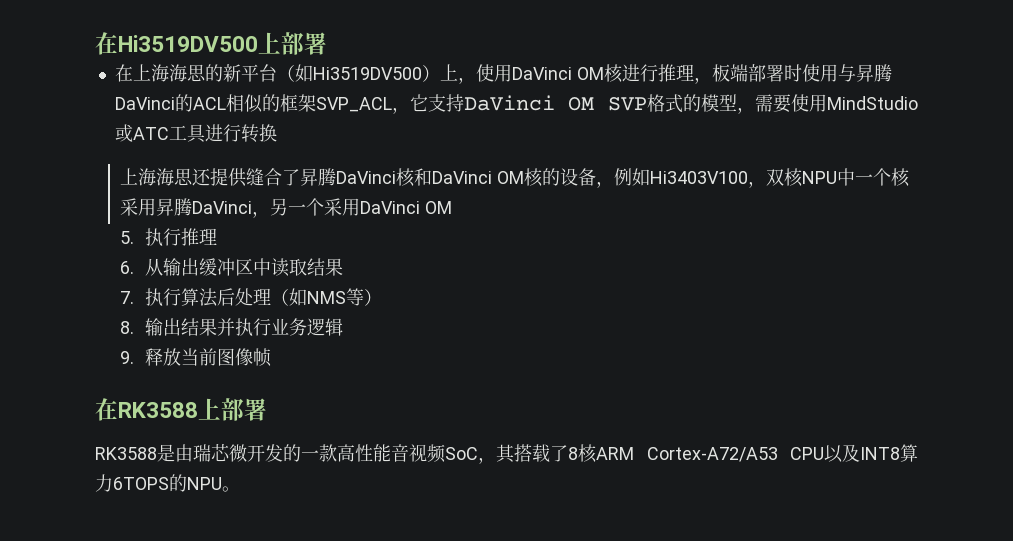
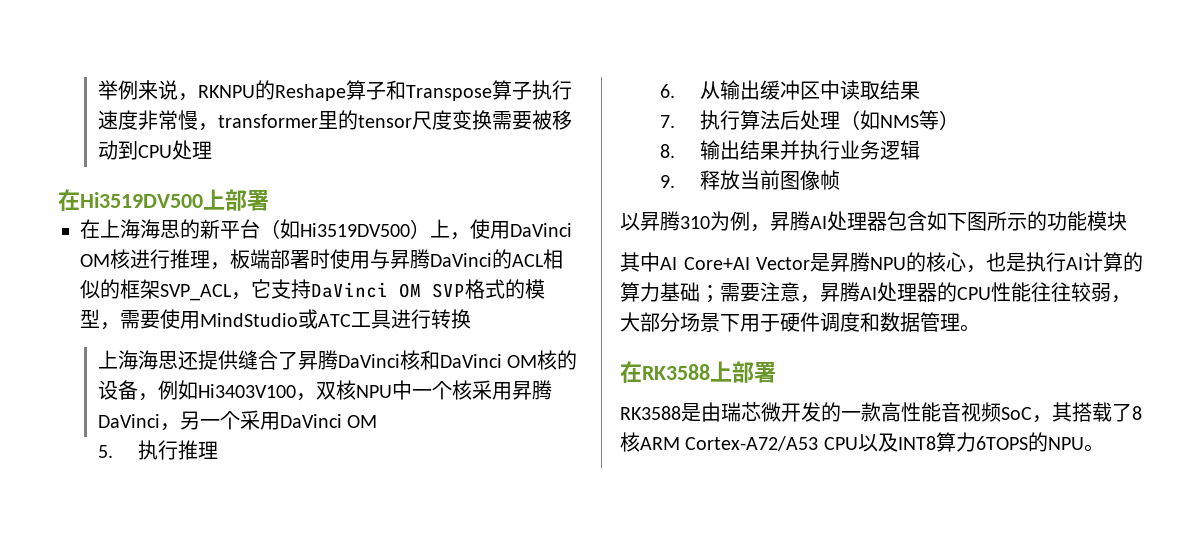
(95, 43) none -> [97,80,572,101] [97,110,572,131] [97,140,212,160] 举例来说，RKNPU的Reshape算子和Transpose算子执行速度非常慢，transformer里的tensor尺度变换需要被移动到CPU处理 //
(273, 357) none -> [620,211,1127,232] [620,252,1143,273] [620,282,1131,303] [620,312,980,332] // 以昇腾310为例，昇腾AI处理器包含如下图所示的功能模块 // 其中AI Core+AI Vector是昇腾NPU的核心，也是执行AI计算的算力基础；需要注意，昇腾AI处理器的CPU性能往往较弱，大部分场景下用于硬件调度和数据管理。

